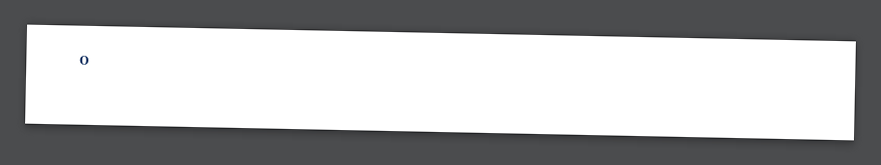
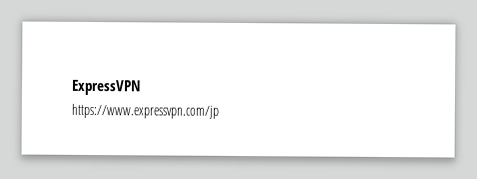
[79,55,90,65] o -> [71,79,141,96] [71,103,219,119] ExpressVPN // https://www.expressvpn.com/jp

